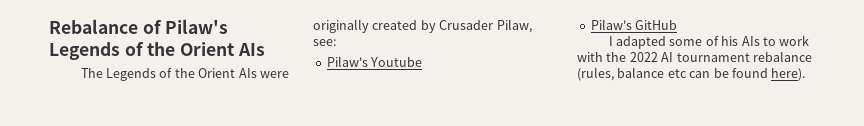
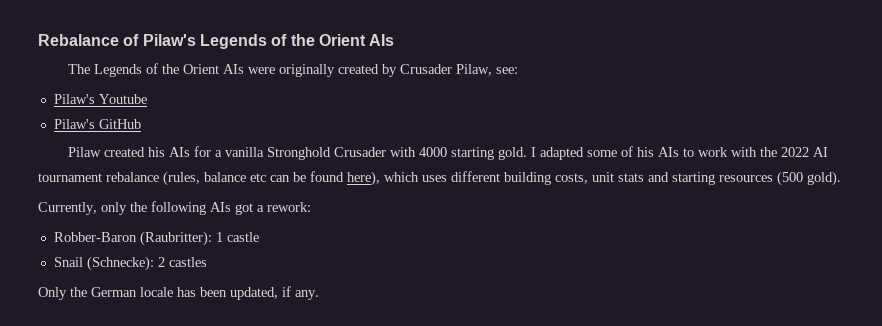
(678, 25) none -> [67,146,527,160] Pilaw created his AIs for a vanilla Stronghold Crusader with 4000 starting gold.
[771,68,806,81] here). -> [347,171,841,186] [38,201,311,215] [53,231,259,246] [53,256,207,271] [38,286,319,300] here), which uses different building costs, unit stats and starting resources (500 gold). // Currently, only the following AIs got a rework: // Robber-Baron (Raubritter): 1 castle // Snail (Schnecke): 2 castles // Only the German locale has been updated, if any.

